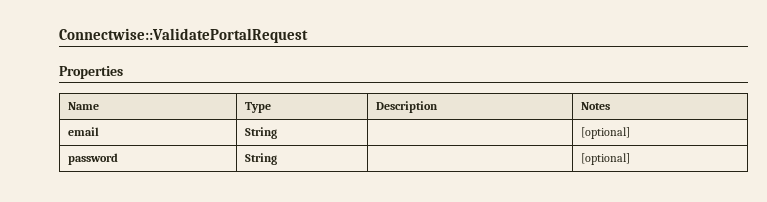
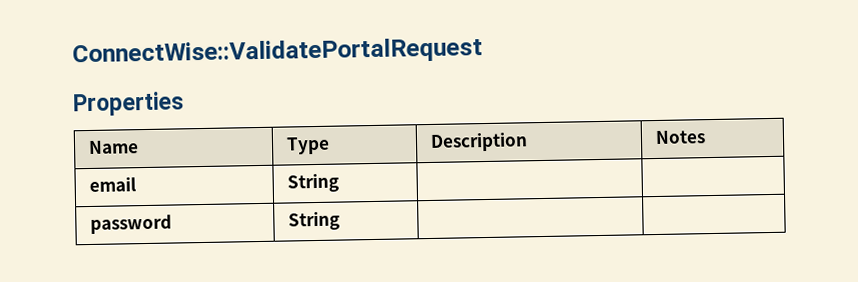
[59,28,308,43] Connectwise::ValidatePortalRequest -> [72,37,483,68] ConnectWise::ValidatePortalRequest
[581,127,631,139] [optional] -> (339, 183) none
[581,153,631,165] [optional] -> (340, 221) none

